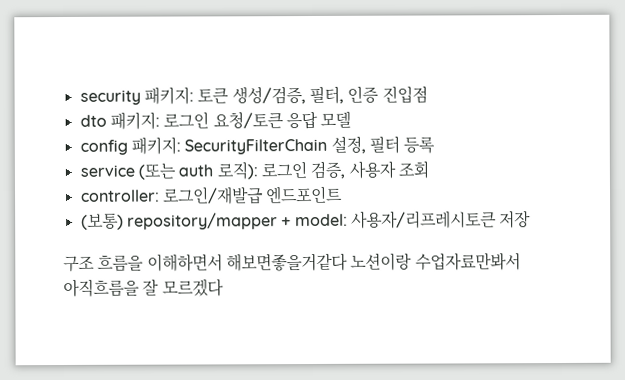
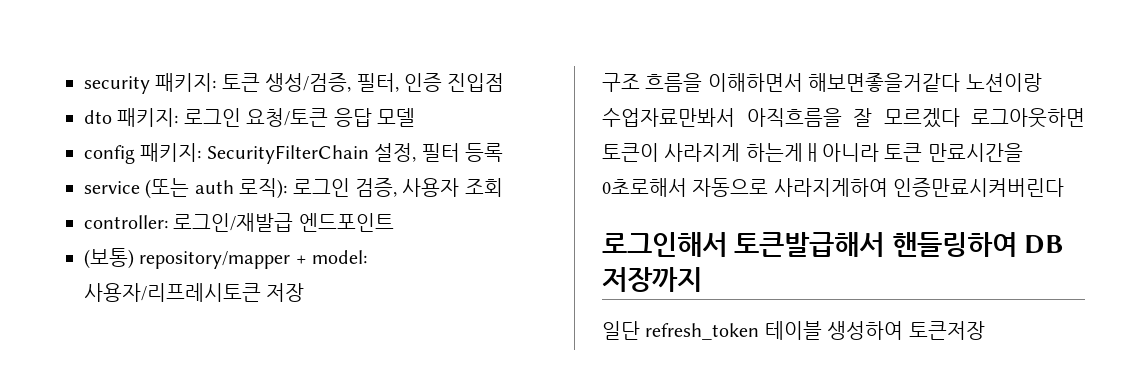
(224, 287) none -> [971,108,1085,128] [602,143,1023,162] [602,178,1065,197] [602,232,1063,257] [602,267,702,292] [602,321,985,340] 로그아웃하면 토큰이 사라지게 하는게ㅐ아니라 토큰 만료시간을 0초로해서 자동으로 사라지게하여 인증만료시켜버린다 // 로그인해서 토큰발급해서 핸들링하여 DB 저장까지 // 일단 refresh_token 테이블 생성하여 토큰저장

